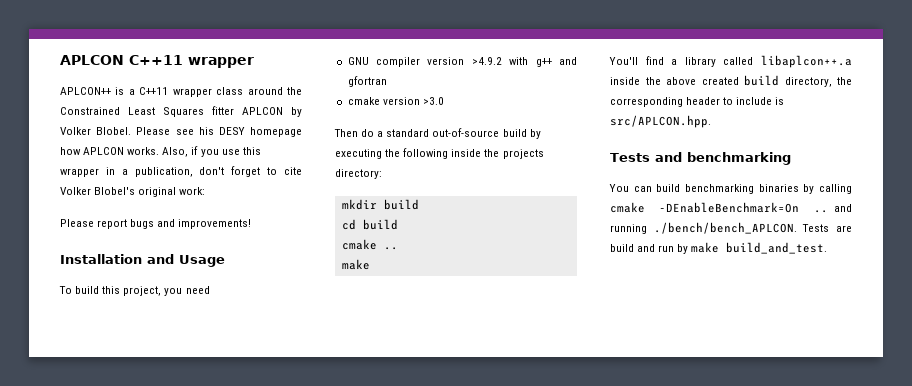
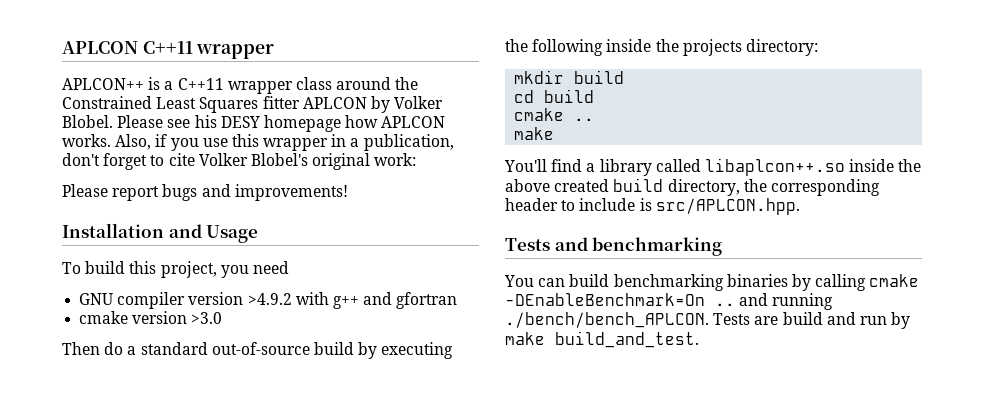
[761,55,852,68] libaplcon++.a -> [704,158,845,176] libaplcon++.so

